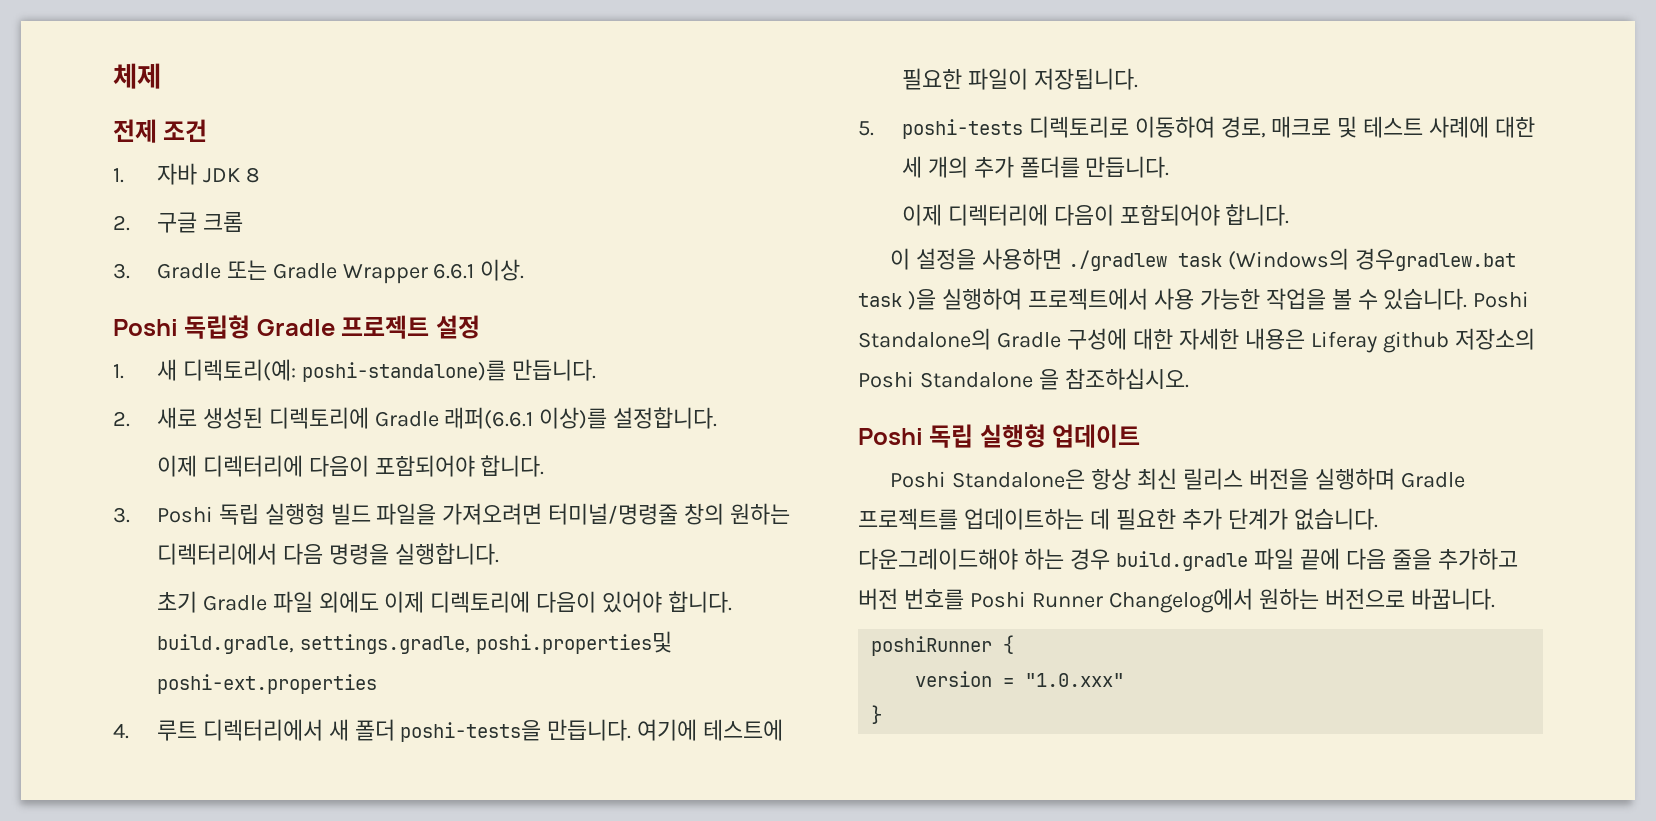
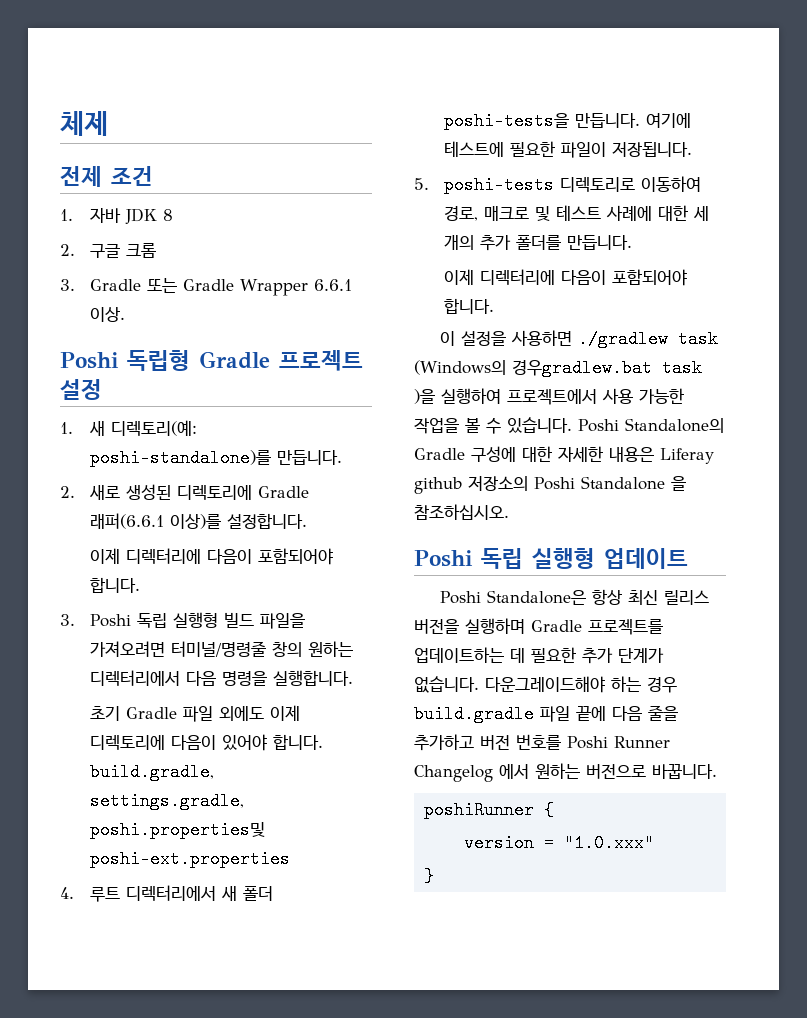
[1108,588,1253,613] Changelog에서 -> [414,764,529,782] Changelog 에서

